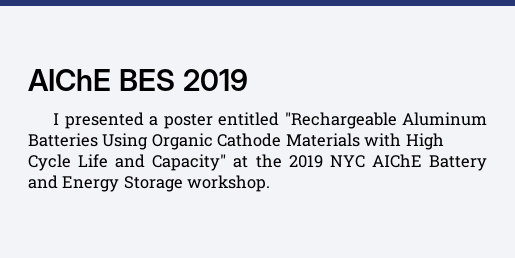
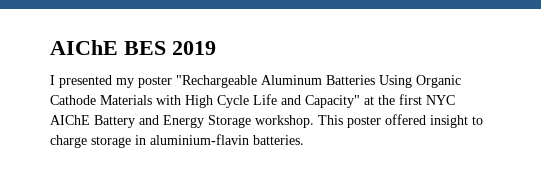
[149,112,280,129] a poster entitled -> [116,76,172,88] my poster
[288,155,323,168] 2019 -> [399,94,422,105] first
(271, 183) none -> [318,114,483,128] [50,134,304,148] This poster offered insight to charge storage in aluminium-flavin batteries.

